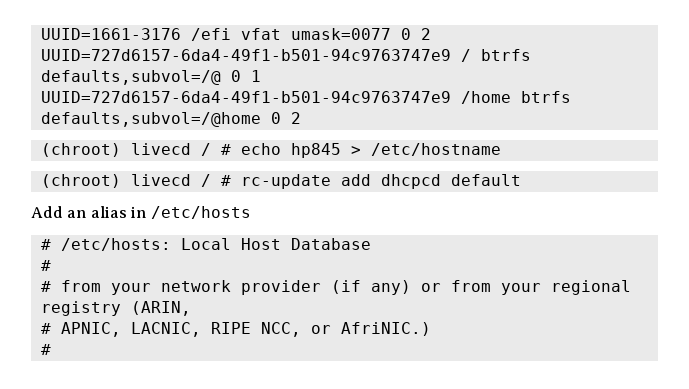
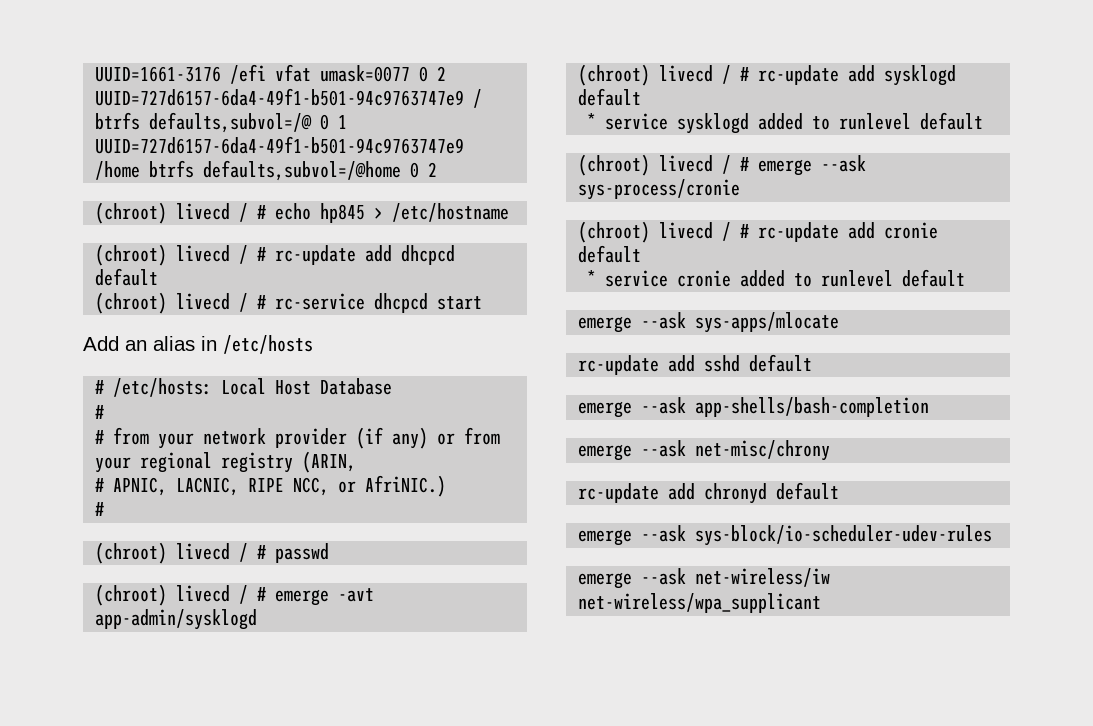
(521, 180) none -> [95,292,483,314] // (chroot) livecd / # rc-service dhcpcd start
(51, 349) none -> [95,542,330,564] [95,584,375,606] [95,609,258,630] [578,64,957,86] [578,88,642,106] [587,112,984,134] [578,154,867,176] [578,179,741,200] [578,221,939,243] [578,245,642,263] [587,269,966,287] [578,312,840,333] [578,354,813,375] [578,397,930,418] [578,440,831,461] [578,482,840,504] [578,525,993,546] [578,568,831,589] [578,593,822,613] // (chroot) livecd / # passwd // (chroot) livecd / # emerge -avt app-admin/sysklogd // (chroot) livecd / # rc-update add sysklogd default // * service sysklogd added to runlevel default // (chroot) livecd / # emerge --ask sys-process/cronie // (chroot) livecd / # rc-update add cronie default // * service cronie added to runlevel default // emerge --ask sys-apps/mlocate // rc-update add sshd default // emerge --ask app-shells/bash-completion // emerge --ask net-misc/chrony // rc-update add chronyd default // emerge --ask sys-block/io-scheduler-udev-rules // emerge --ask net-wireless/iw net-wireless/wpa_supplicant

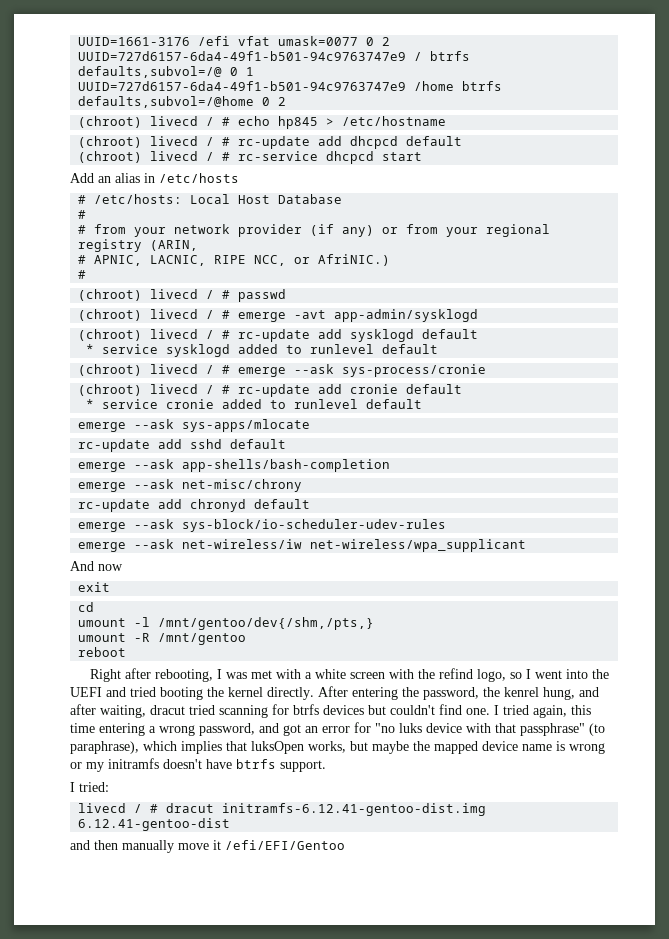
(822, 603) none -> [70,561,123,571] [78,582,111,592] [78,602,95,612] [78,617,375,630] [78,633,247,645] [78,647,127,657] [89,668,609,682] [70,686,599,700] [70,704,591,718] [70,722,605,736] [70,741,605,754] [70,758,326,772] [70,782,109,792] [78,803,487,816] [78,818,231,831] [70,840,345,853] // And now // exit // cd // umount -l /mnt/gentoo/dev{/shm,/pts,} // umount -R /mnt/gentoo // reboot // Right after rebooting, I was met with a white screen with the refind logo, so I went into the UEFI and tried booting the kernel directly. After entering the password, the kenrel hung, and after waiting, dracut tried scanning for btrfs devices but couldn't find one. I tried again, this time entering a wrong password, and got an error for "no luks device with that passphrase" (to paraphrase), which implies that luksOpen works, but maybe the mapped device name is wrong or my initramfs doesn't have btrfs support. // I tried: // livecd / # dracut initramfs-6.12.41-gentoo-dist.img 6.12.41-gentoo-dist // and then manually move it /efi/EFI/Gentoo

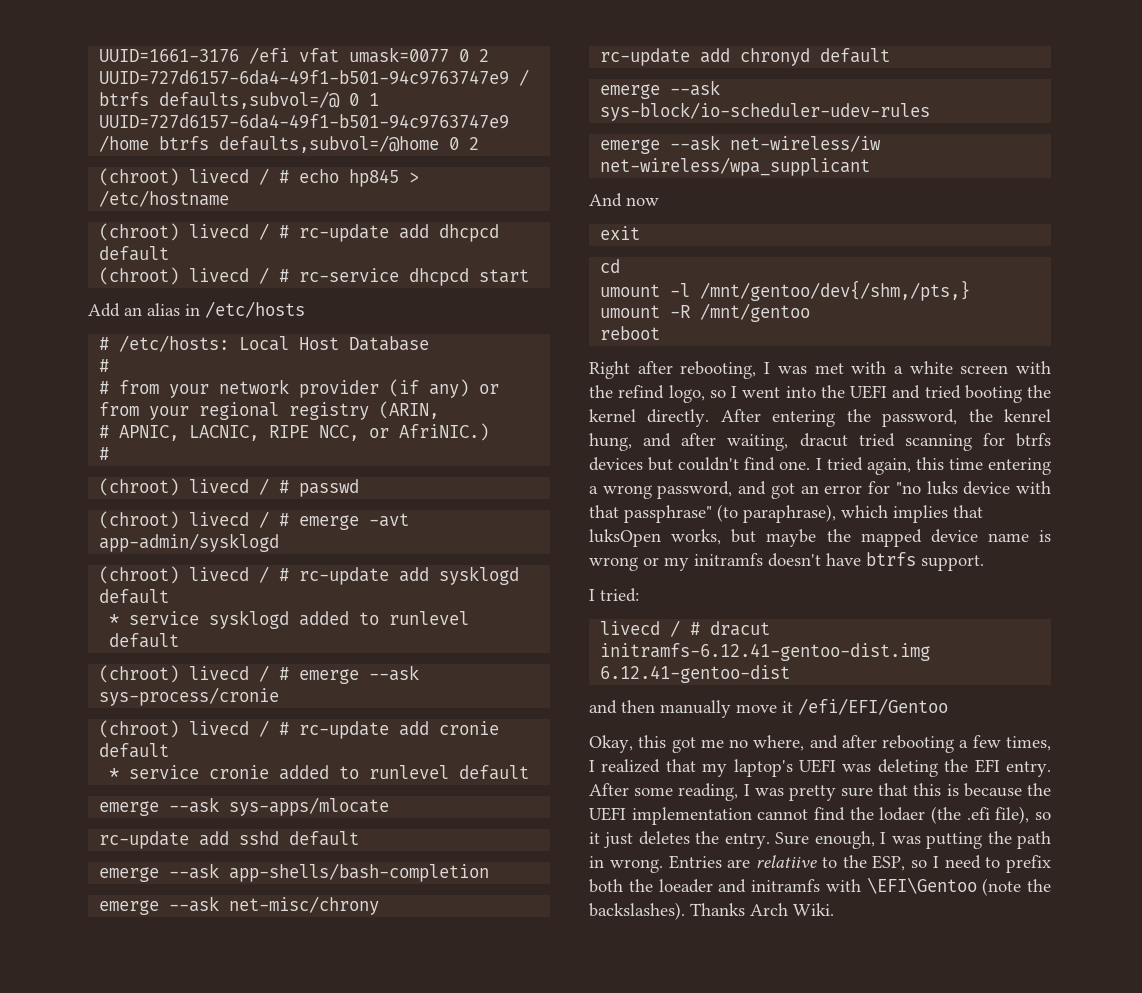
(345, 845) none -> [589,735,1051,753] [589,759,1051,777] [589,783,1051,801] [589,806,1051,825] [589,831,1051,849] [589,855,1051,873] [589,877,1051,896] [589,902,834,920] // Okay, this got me no where, and after rebooting a few times, I realized that my laptop's UEFI was deleting the EFI entry. After some reading, I was pretty sure that this is because the UEFI implementation cannot find the lodaer (the .efi file), so it just deletes the entry. Sure enough, I was putting the path in wrong. Entries are relatiive to the ESP, so I need to prefix both the loeader and initramfs with \EFI\Gentoo (note the backslashes). Thanks Arch Wiki.

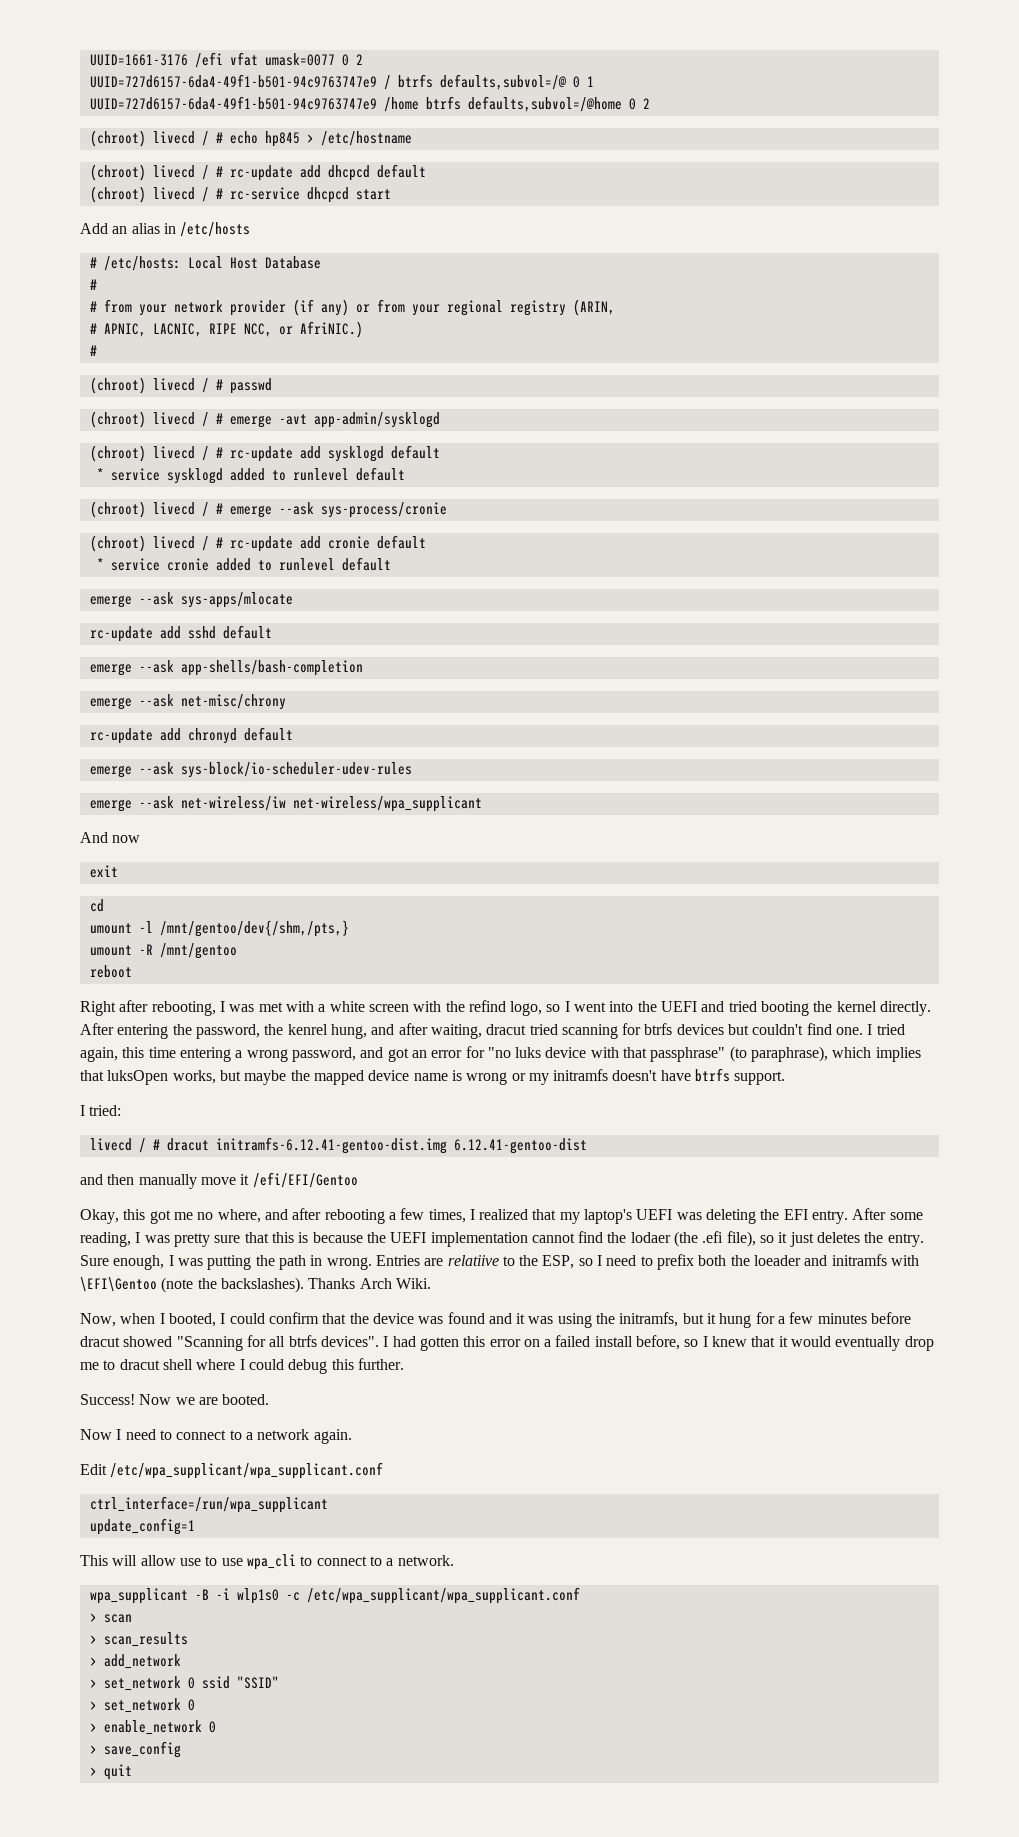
(834, 909) none -> [80,1312,912,1328] [80,1335,934,1351] [80,1358,404,1374] [80,1394,270,1405] [80,1429,352,1444] [80,1462,384,1479] [89,1496,328,1513] [89,1518,195,1535] [80,1554,454,1570] [89,1587,580,1604] [89,1613,132,1623] [89,1632,188,1647] [89,1654,181,1669] [89,1676,279,1691] [89,1698,195,1713] [89,1720,216,1735] [89,1741,181,1758] [89,1764,132,1780] // Now, when I booted, I could confirm that the device was found and it was using the initramfs, but it hung for a few minutes before dracut showed "Scanning for all btrfs devices". I had gotten this error on a failed install before, so I knew that it would eventually drop me to dracut shell where I could debug this further. // Success! Now we are booted. // Now I need to connect to a network again. // Edit /etc/wpa_supplicant/wpa_supplicant.conf // ctrl_interface=/run/wpa_supplicant // update_config=1 // This will allow use to use wpa_cli to connect to a network. // wpa_supplicant -B -i wlp1s0 -c /etc/wpa_supplicant/wpa_supplicant.conf // > scan // > scan_results // > add_network // > set_network 0 ssid "SSID" // > set_network 0 // > enable_network 0 // > save_config // > quit

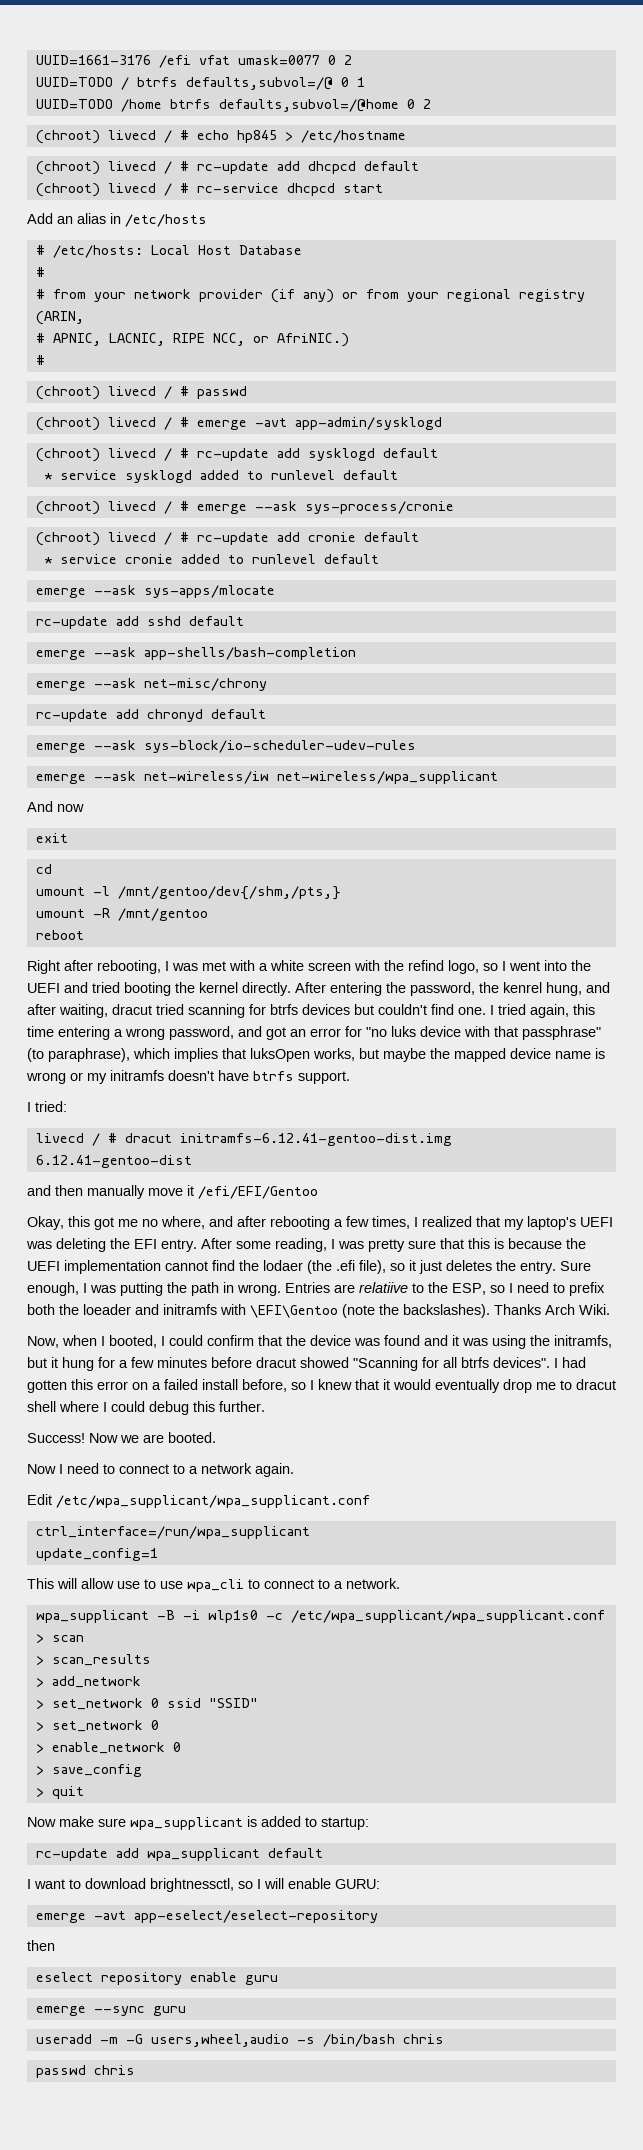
[89,74,377,88] UUID=727d6157-6da4-49f1-b501-94c9763747e9 -> [35,77,113,87] UUID=TODO
[89,96,377,110] UUID=727d6157-6da4-49f1-b501-94c9763747e9 -> [35,99,113,109] UUID=TODO
(132, 1772) none -> [27,1816,369,1830] [35,1848,323,1861] [27,1878,380,1892] [35,1910,378,1923] [27,1940,55,1951] [35,1972,278,1985] [35,2006,186,2016] [35,2034,444,2047] [35,2065,135,2078] // Now make sure wpa_supplicant is added to startup: // rc-update add wpa_supplicant default // I want to download brightnessctl, so I will enable GURU: // emerge -avt app-eselect/eselect-repository // then // eselect repository enable guru // emerge --sync guru // useradd -m -G users,wheel,audio -s /bin/bash chris // passwd chris

